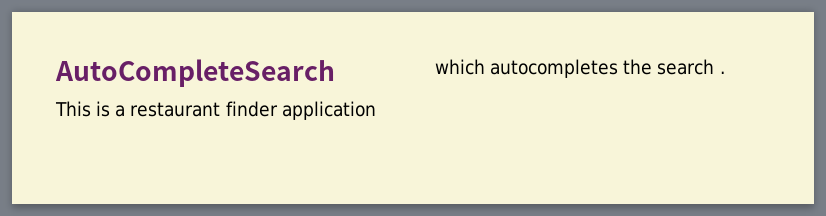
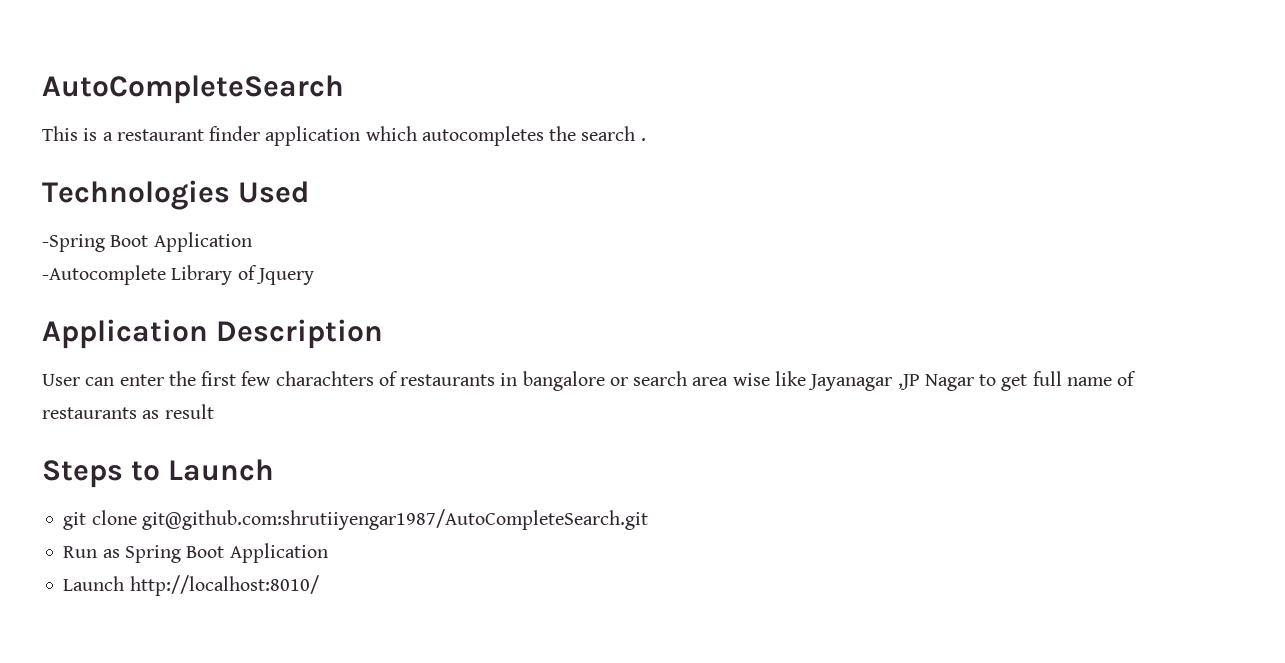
(725, 72) none -> [42,180,310,210] [42,232,252,252] [42,265,314,285] [42,319,384,349] [42,371,1137,391] [42,404,214,419] [42,459,275,488] [63,509,648,530] [63,543,328,563] [63,575,319,596] // Technologies Used // -Spring Boot Application // -Autocomplete Library of Jquery // Application Description // User can enter the first few charachters of restaurants in bangalore or search area wise like Jayanagar ,JP Nagar to get full name of restaurants as result // Steps to Launch // git clone git@github.com:shrutiiyengar1987/AutoCompleteSearch.git // Run as Spring Boot Application // Launch http://localhost:8010/

